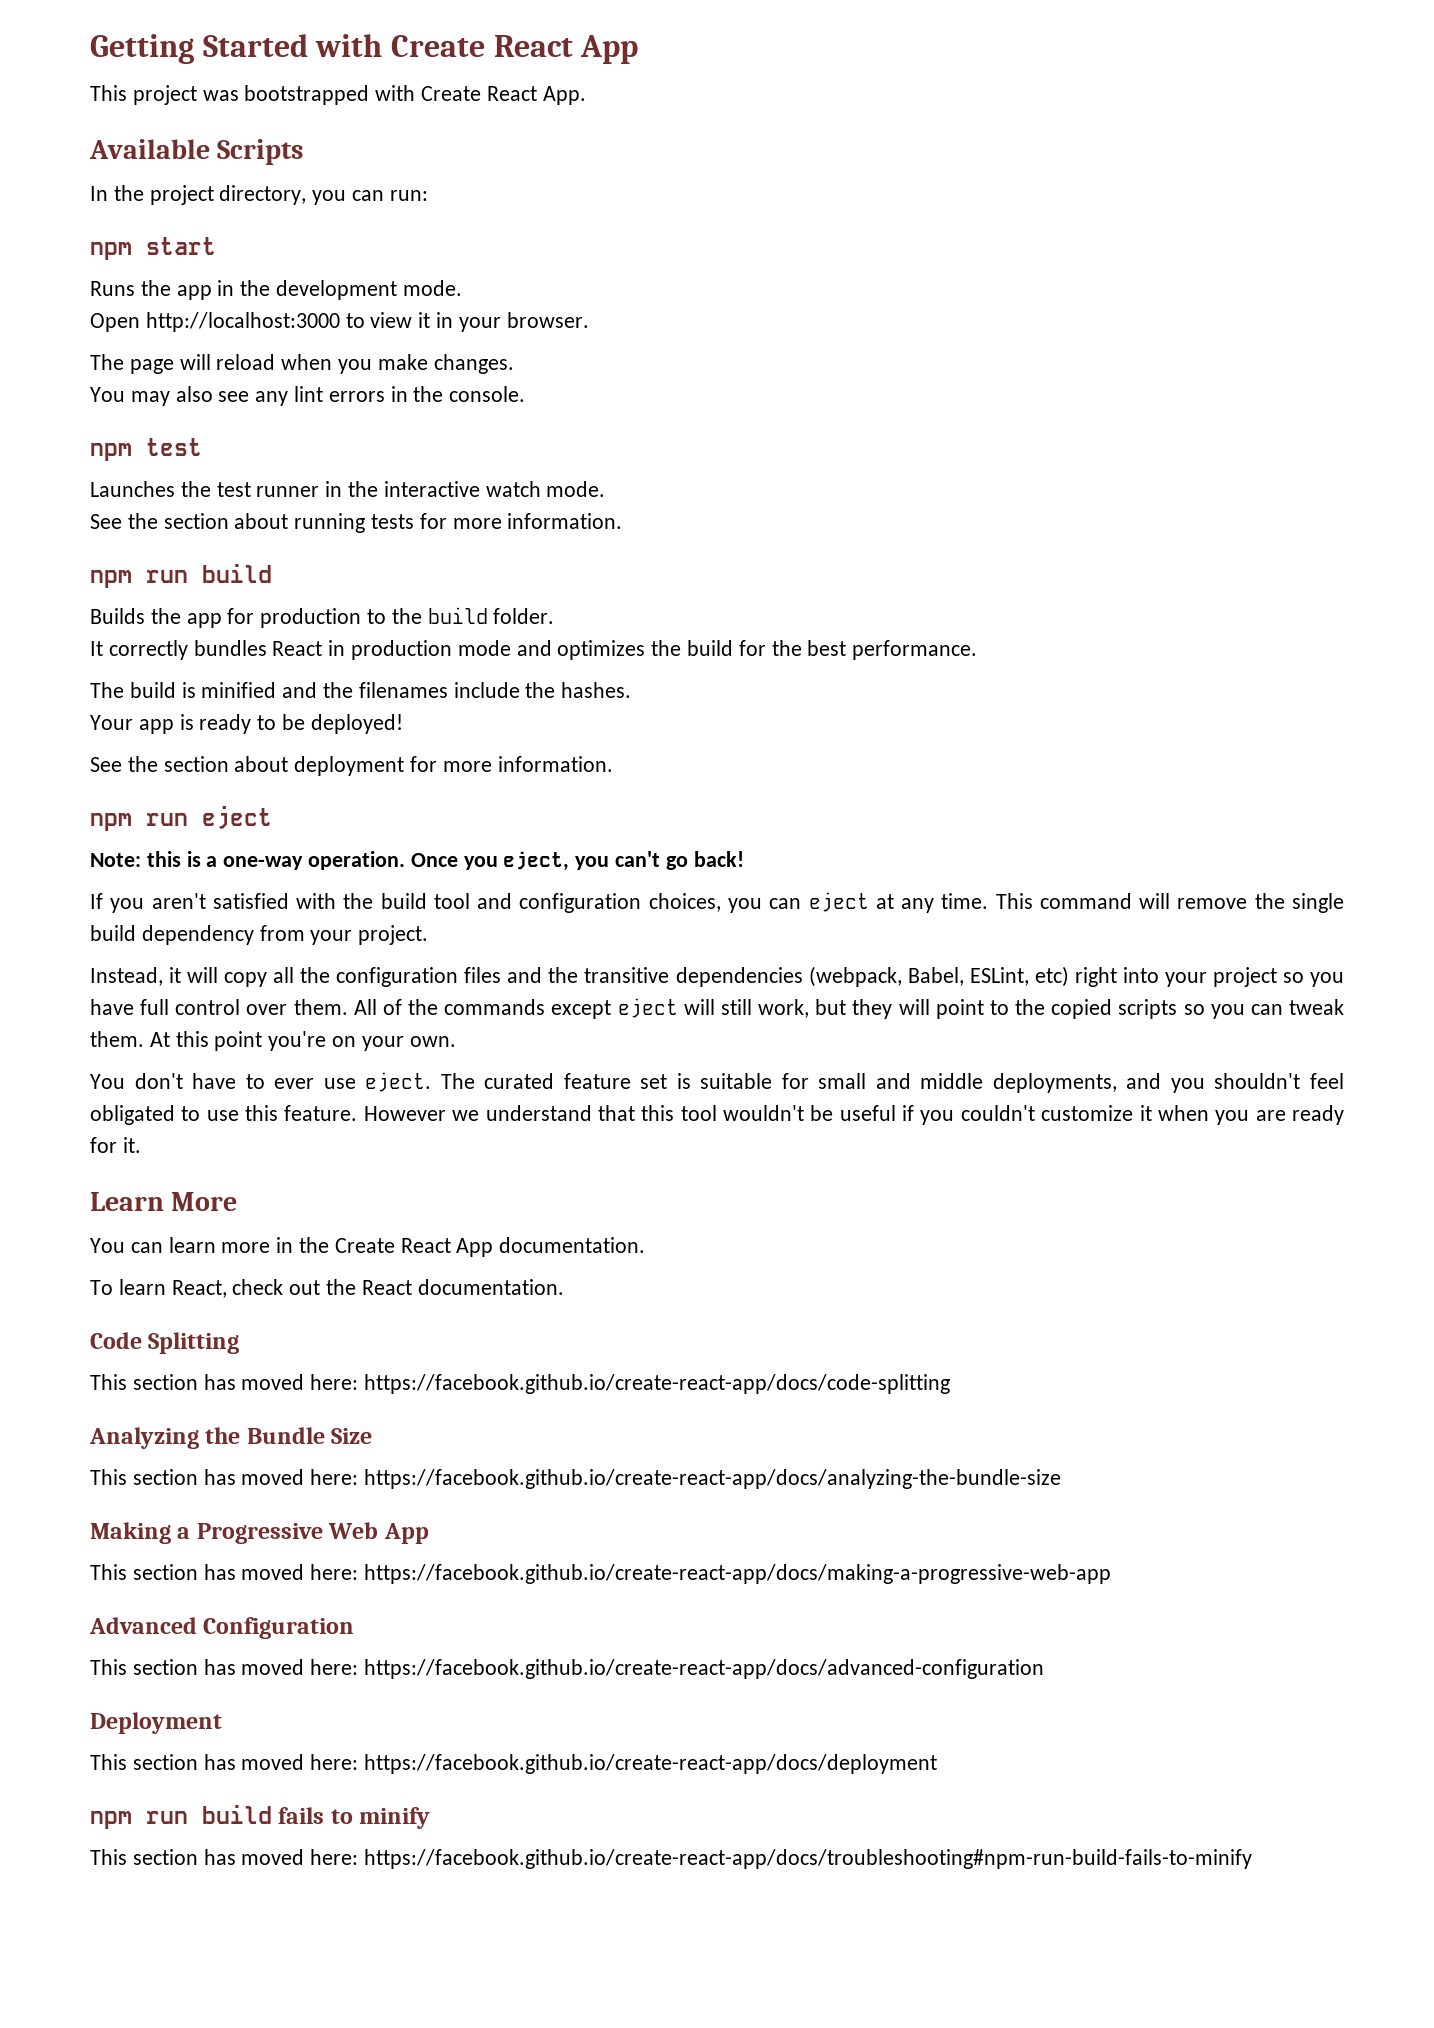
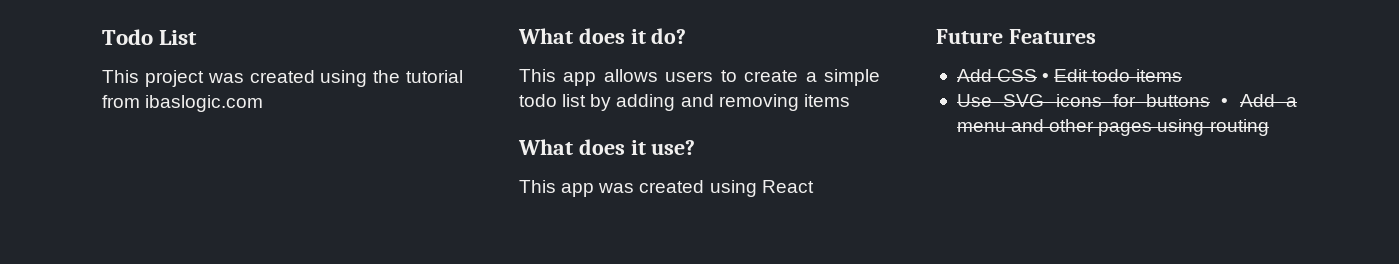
[90,34,639,64] [90,85,586,105] [89,139,304,165] [90,185,428,205] [90,237,216,260] [90,280,462,300] [90,312,589,332] [90,354,514,374] [90,386,526,406] [90,438,202,461] [90,481,606,497] [90,513,623,533] [90,564,272,588] [90,607,555,628] [90,640,978,660] [90,682,632,698] [90,714,403,734] [90,756,613,776] [90,806,272,831] [90,851,744,871] [90,892,1344,913] [90,925,429,945] [90,966,1344,987] [90,998,1344,1019] [90,1031,456,1051] [90,1072,1345,1093] [90,1105,1344,1125] [90,1137,141,1153] [90,1192,238,1211] [90,1237,646,1257] [90,1279,564,1298] [90,1332,240,1354] [90,1374,951,1394] [89,1427,373,1449] [90,1469,1062,1489] [90,1522,429,1544] [90,1564,1112,1584] [89,1617,355,1639] [90,1659,1045,1679] [90,1712,222,1734] [90,1754,938,1774] [90,1805,431,1829] [90,1849,1253,1869] Getting Started with Create React App // This project was bootstrapped with Create React App. // Available Scripts // In the project directory, you can run: // npm start // Runs the app in the development mode. // Open http://localhost:3000 to view it in your browser. // The page will reload when you make changes. // You may also see any lint errors in the console. // npm test // Launches the test runner in the interactive watch mode. // See the section about running tests for more information. // npm run build // Builds the app for production to the build folder. // It correctly bundles React in production mode and optimizes the build for the best performance. // The build is minified and the filenames include the hashes. // Your app is ready to be deployed! // See the section about deployment for more information. // npm run eject // Note: this is a one-way operation. Once you eject, you can't go back! // If you aren't satisfied with the build tool and configuration choices, you can eject at any time. This command will remove the single build dependency from your project. // Instead, it will copy all the configuration files and the transitive dependencies (webpack, Babel, ESLint, etc) right into your project so you have full control over them. All of the commands except eject will still work, but they will point to the copied scripts so you can tweak them. At this point you're on your own. // You don't have to ever use eject. The curated feature set is suitable for small and middle deployments, and you shouldn't feel obligated to use this feature. However we understand that this tool wouldn't be useful if you couldn't customize it when you are ready for it. // Learn More // You can learn more in the Create React App documentation. // To learn React, check out the React documentation. // Code Splitting // This section has moved here: https://facebook.github.io/create-react-app/docs/code-splitting // Analyzing the Bundle Size // This section has moved here: https://facebook.github.io/create-react-app/docs/analyzing-the-bundle-size // Making a Progressive Web App // This section has moved here: https://facebook.github.io/create-react-app/docs/making-a-progressive-web-app // Advanced Configuration // This section has moved here: https://facebook.github.io/create-react-app/docs/advanced-configuration // Deployment // This section has moved here: https://facebook.github.io/create-react-app/docs/deployment // npm run build fails to minify // This section has moved here: https://facebook.github.io/create-react-app/docs/troubleshooting#npm-run-build-fails-to-minify -> [102,29,198,45] [102,70,463,87] [102,95,264,112] [518,28,687,44] [519,69,880,86] [519,94,850,111] [518,139,696,155] [519,180,814,197] [936,29,1096,44] [956,69,1182,82] [956,94,1297,107] [956,119,1269,136] Todo List // This project was created using the tutorial from ibaslogic.com // What does it do? // This app allows users to create a simple todo list by adding and removing items // What does it use? // This app was created using React // Future Features // Add CSS • Edit todo items // Use SVG icons for buttons • Add a menu and other pages using routing

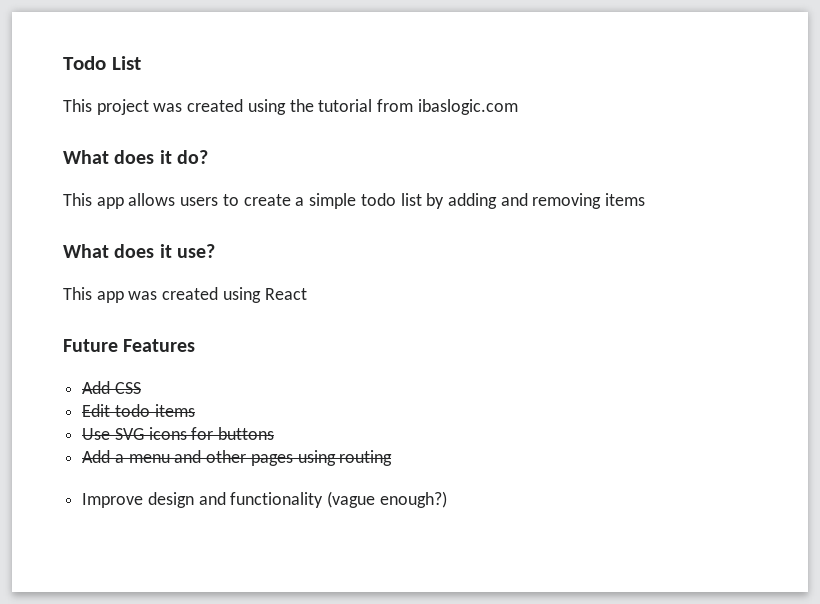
[1042,73,1050,82] • -> (141, 388) //
[1221,98,1229,107] • -> (275, 433) //
(1269, 127) none -> [82,491,447,508] // Improve design and functionality (vague enough?)

